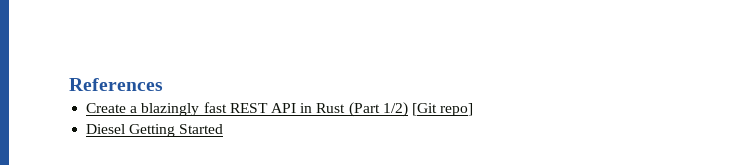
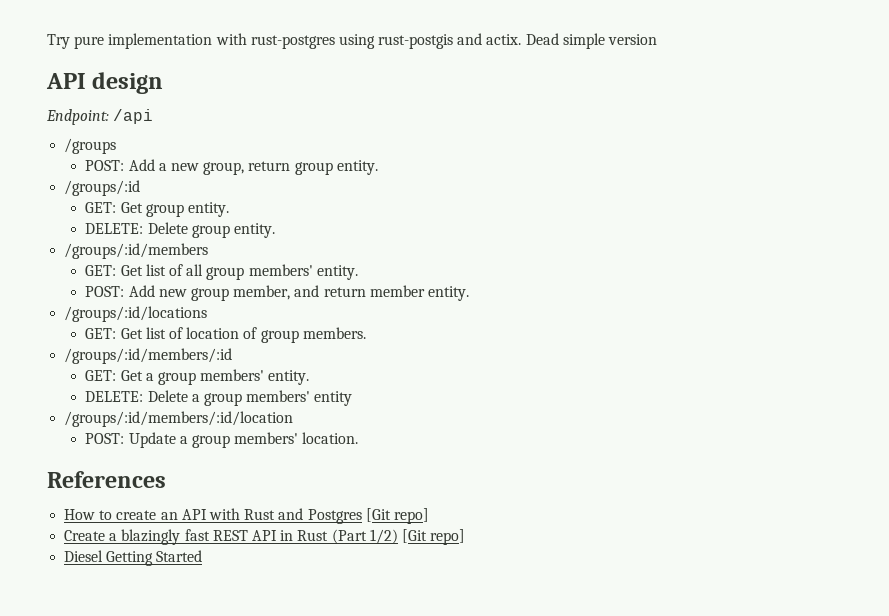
[69,78,163,91] References -> [47,33,658,49] [46,72,164,94] [46,109,154,125] [64,138,117,154] [85,159,378,175] [64,180,141,196] [85,202,229,217] [85,222,275,238] [64,243,209,259] [85,264,358,280] [85,285,469,301] [64,306,208,322] [85,327,366,343] [64,348,233,364] [85,369,310,385] [85,390,353,406] [64,411,294,427] [85,432,359,448] [47,471,166,488] [64,508,429,524] Try pure implementation with rust-postgres using rust-postgis and actix. Dead simple version // API design // Endpoint: /api // /groups // POST: Add a new group, return group entity. // /groups/:id // GET: Get group entity. // DELETE: Delete group entity. // /groups/:id/members // GET: Get list of all group members' entity. // POST: Add new group member, and return member entity. // /groups/:id/locations // GET: Get list of location of group members. // /groups/:id/members/:id // GET: Get a group members' entity. // DELETE: Delete a group members' entity // /groups/:id/members/:id/location // POST: Update a group members' location. // References // How to create an API with Rust and Postgres [Git repo]

